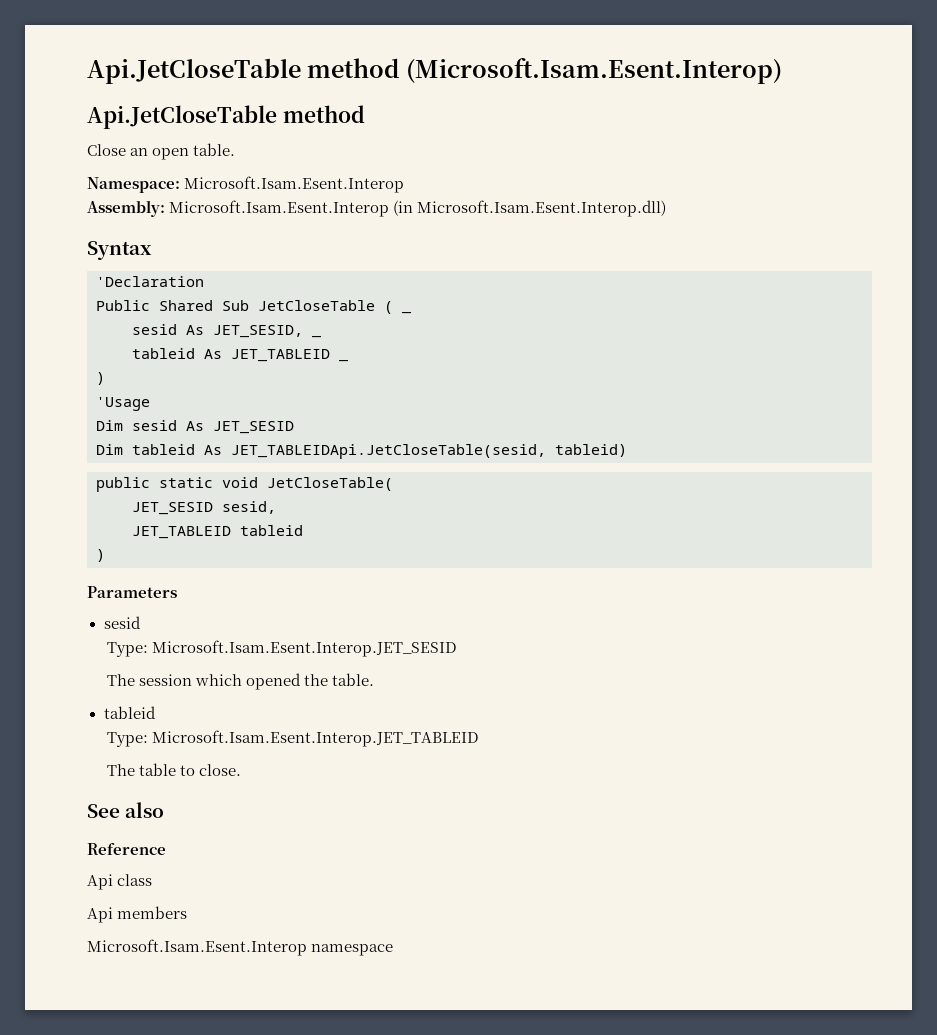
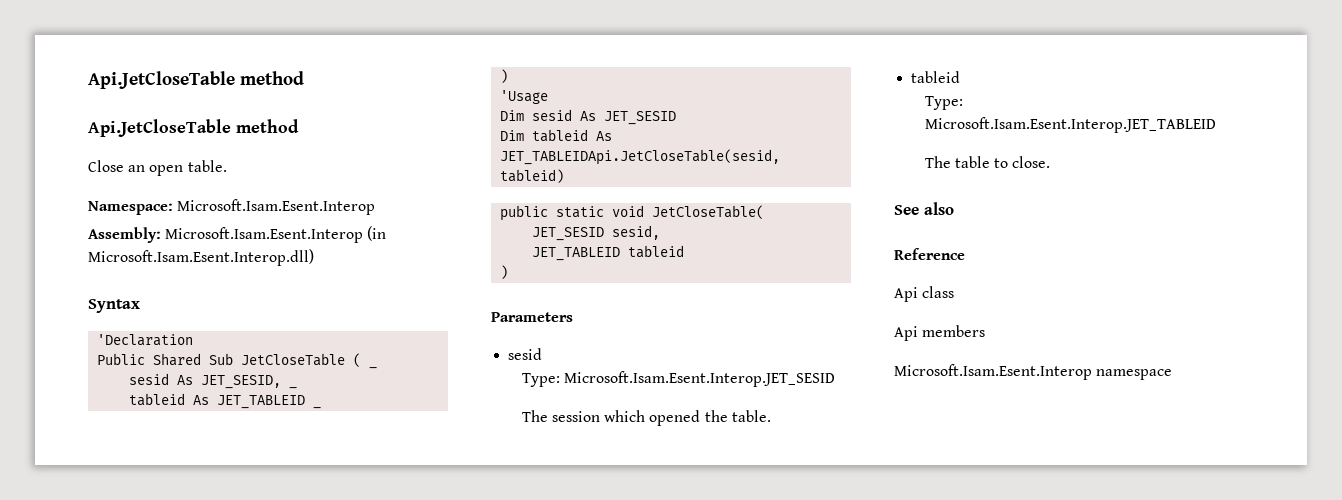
[87,58,782,84] Api.JetCloseTable method (Microsoft.Isam.Esent.Interop) -> [88,71,305,89] Api.JetCloseTable method

